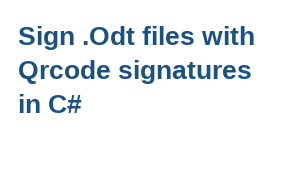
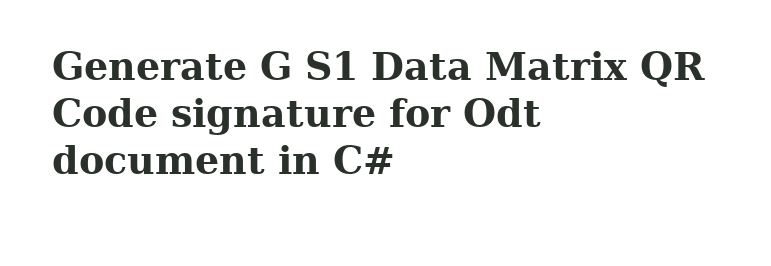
[18,26,256,50] [18,60,253,84] Sign .Odt files with Qrcode signatures -> [52,51,705,87] [52,98,541,135] [52,145,265,174] Generate G S1 Data Matrix QR Code signature for Odt document

